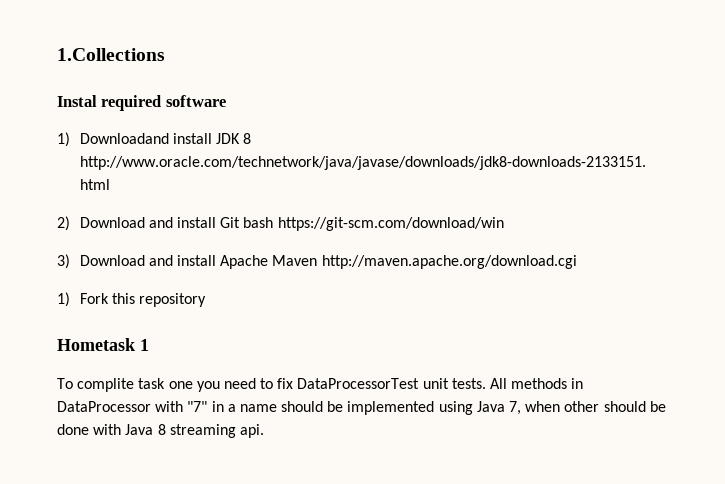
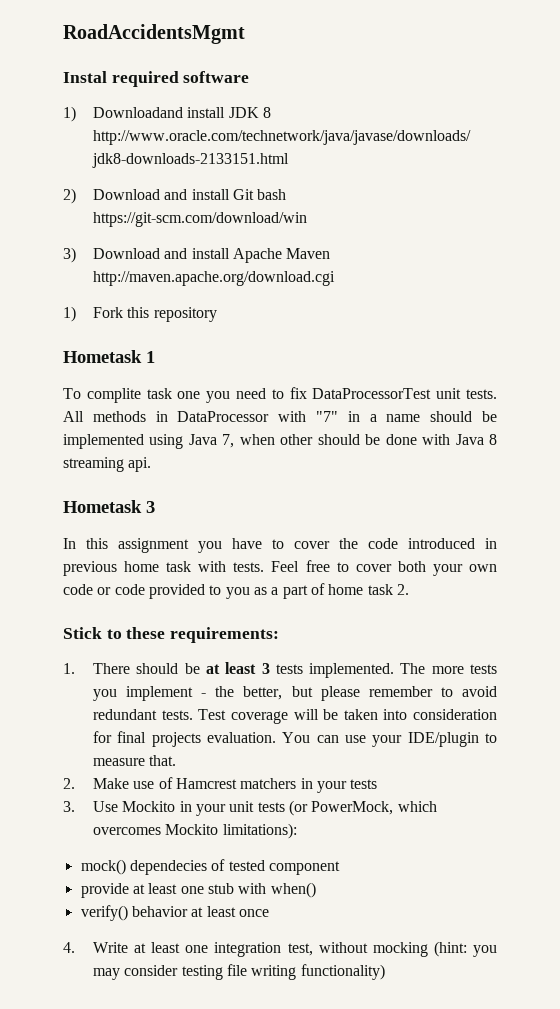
[57,48,165,61] 1.Collections -> [63,24,245,44] RoadAccidentsMgmt
(264, 431) none -> [63,500,155,513] [63,538,497,553] [63,560,498,576] [63,583,409,599] [63,627,280,643] [63,662,498,678] [93,686,498,701] [93,709,498,724] [93,731,498,747] [93,755,177,766] [63,777,378,793] [63,800,437,816] [93,823,297,839] [80,859,340,875] [80,882,316,898] [80,905,269,921] [63,941,498,957] [93,964,385,980] // Hometask 3 // In this assignment you have to cover the code introduced in previous home task with tests. Feel free to cover both your own code or code provided to you as a part of home task 2. // Stick to these requirements: // 1. There should be at least 3 tests implemented. The more tests you implement - the better, but please remember to avoid redundant tests. Test coverage will be taken into consideration for final projects evaluation. You can use your IDE/plugin to measure that. // 2. Make use of Hamcrest matchers in your tests // 3. Use Mockito in your unit tests (or PowerMock, which overcomes Mockito limitations): // mock() dependecies of tested component // provide at least one stub with when() // verify() behavior at least once // 4. Write at least one integration test, without mocking (hint: you may consider testing file writing functionality)

